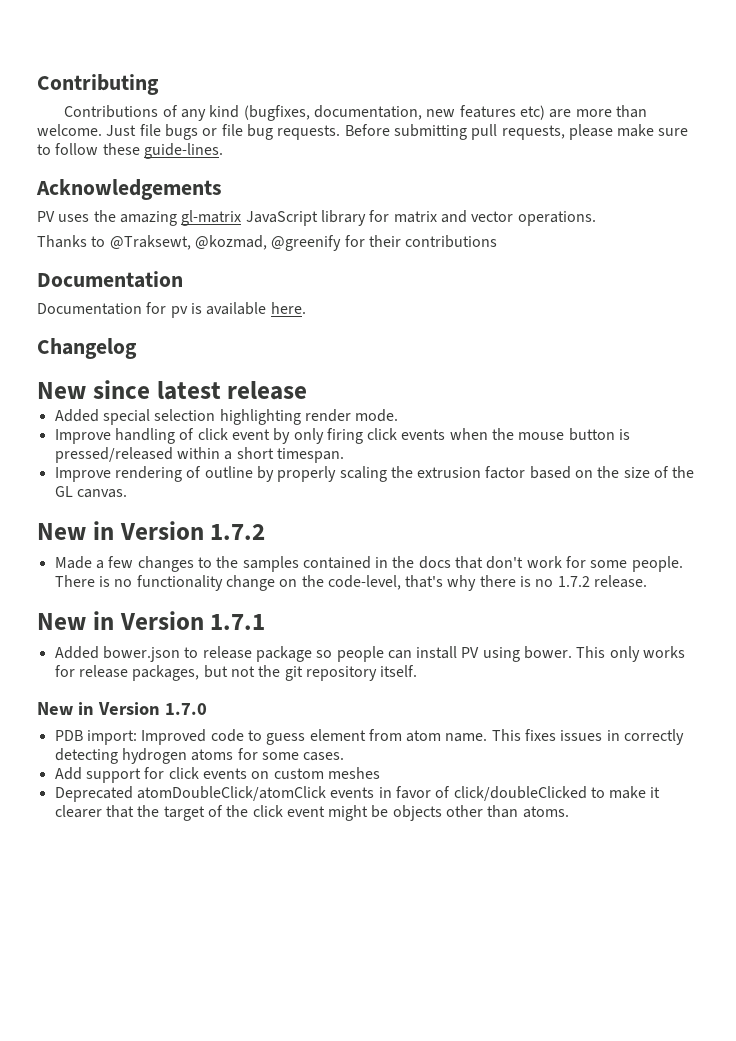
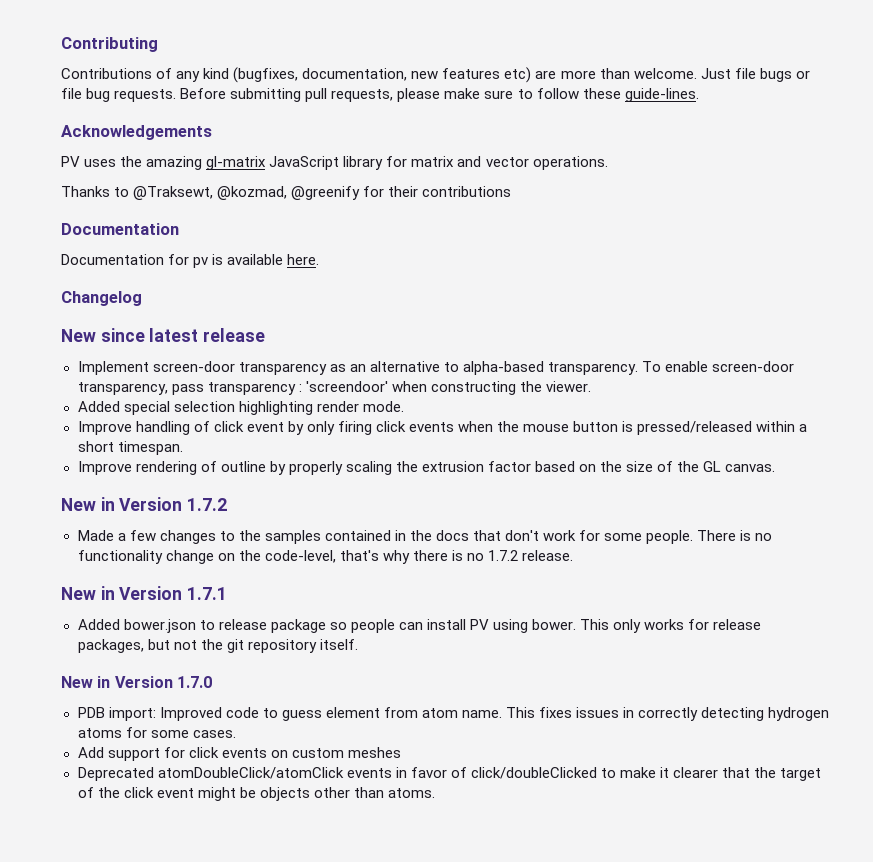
(308, 390) none -> [77,361,795,375] [77,381,591,395] // Implement screen-door transparency as an alternative to alpha-based transparency. To enable screen-door transparency, pass transparency : 'screendoor' when constructing the viewer.

